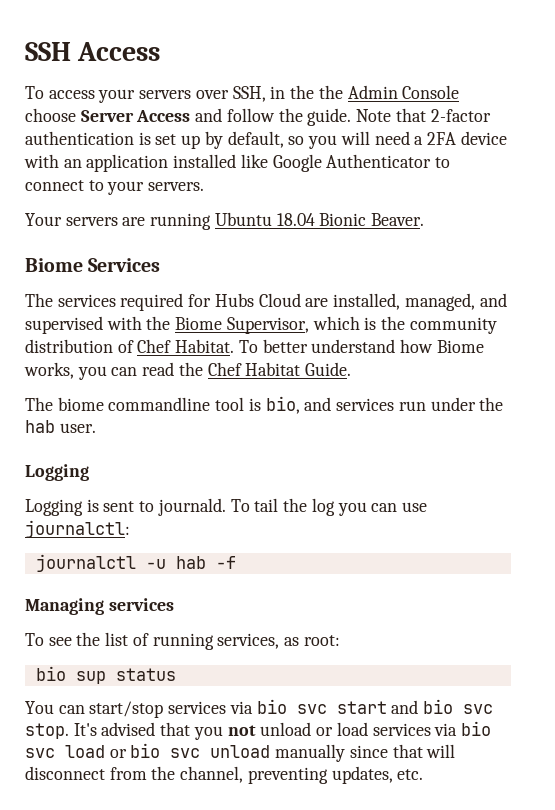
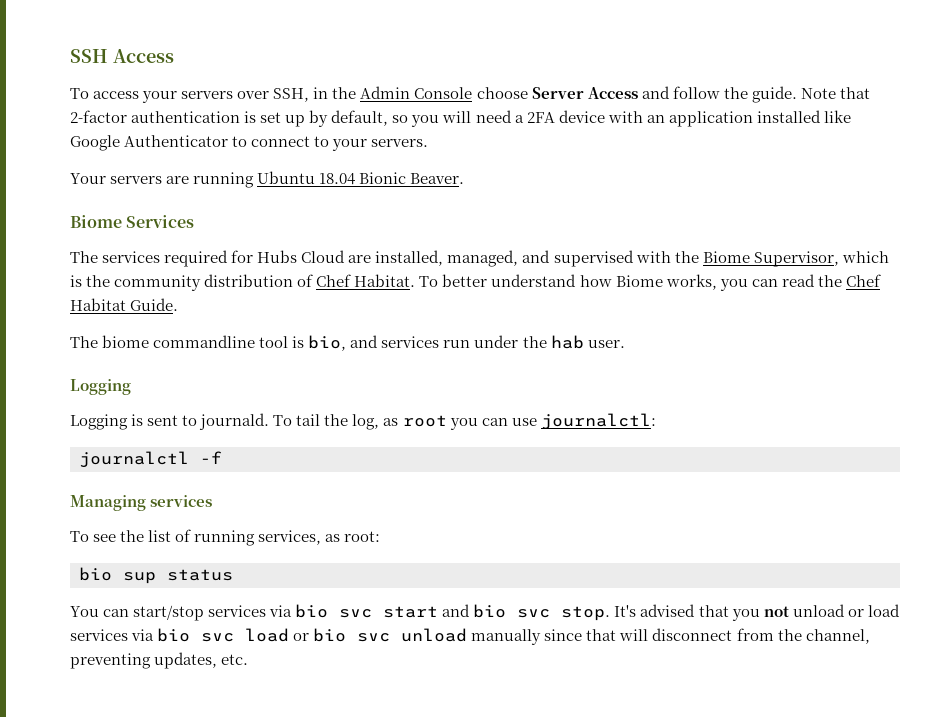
[318,85,343,99] the -> (357, 93) none
[311,498,335,516] log -> [352,414,447,430] log, as root
[145,556,206,569] -u hab -> (189, 459) none

